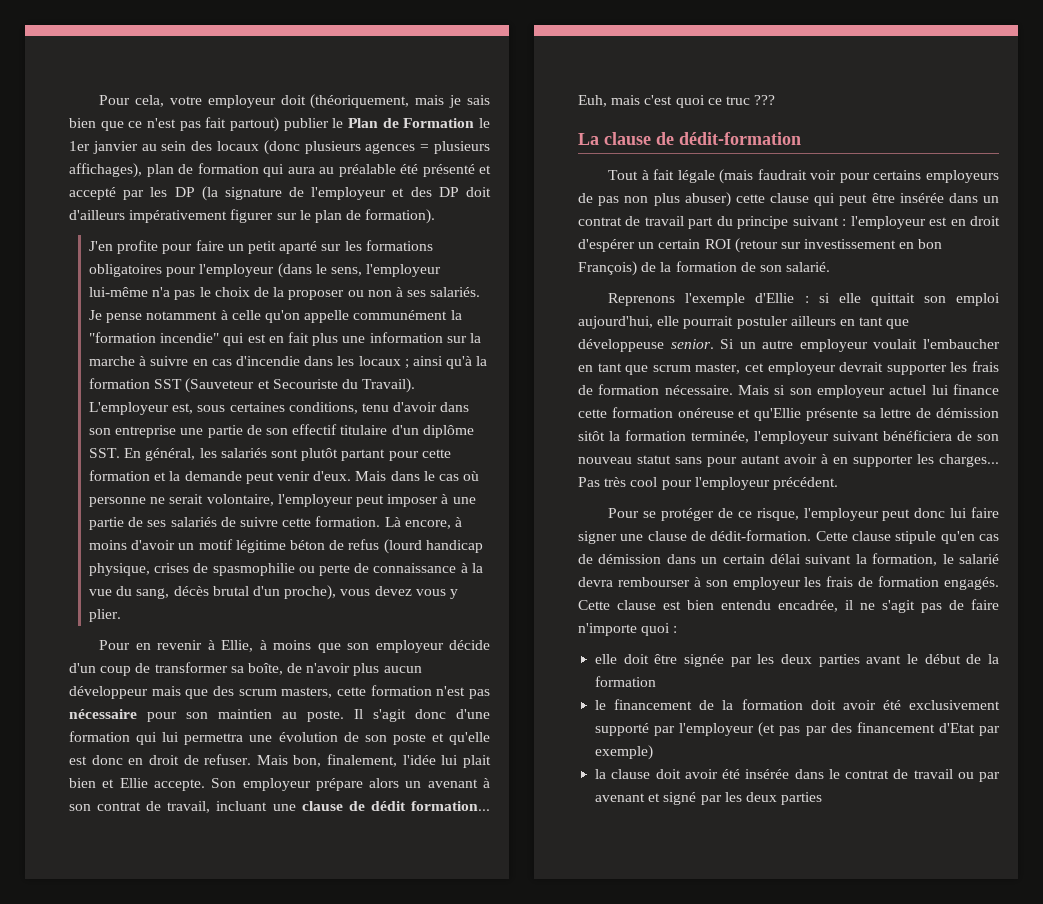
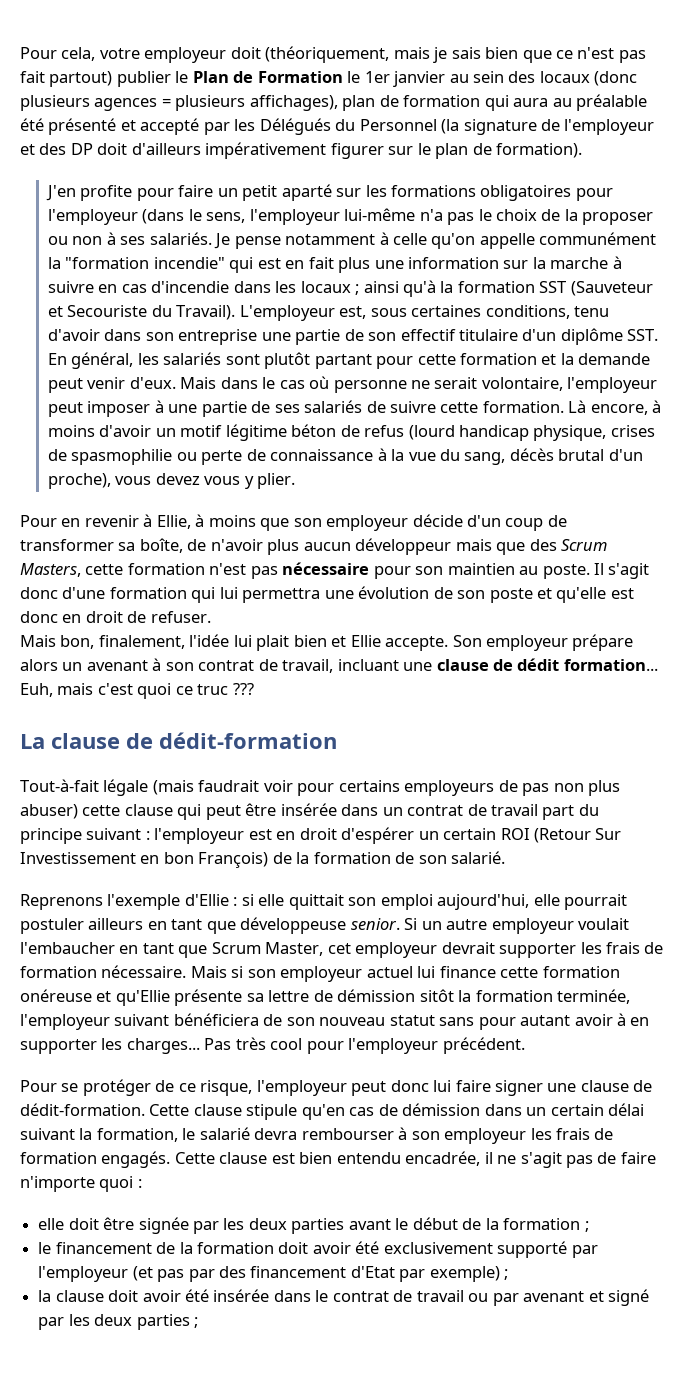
[174,187,195,197] DP -> [259,118,437,135] Délégués du Personnel
[238,687,333,698] scrum masters, -> [561,539,608,551] [20,563,81,577] Scrum Masters,
(252, 759) none -> (211, 617) //
[608,169,675,180] Tout à fait -> [20,779,99,792] Tout-à-fait
[734,238,897,253] (retour sur investissement -> [534,828,622,843] [20,852,136,864] (Retour Sur Investissement
[652,363,741,374] scrum master, -> [211,942,324,956] Scrum Master,
(657, 681) none -> [584,1221,589,1232] ;
(654, 752) none -> [504,1269,509,1280] ;
(823, 798) none -> [193,1317,198,1328] ;

